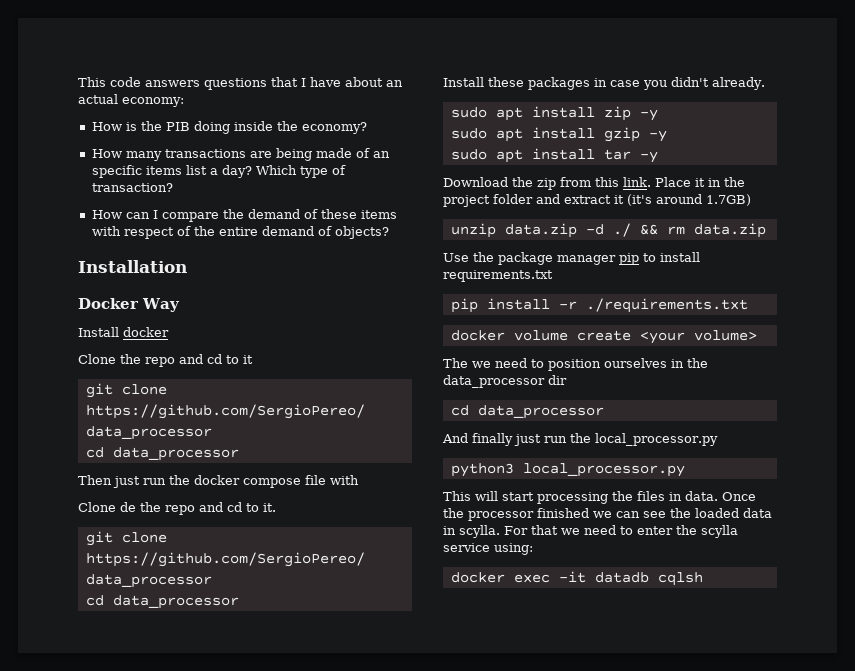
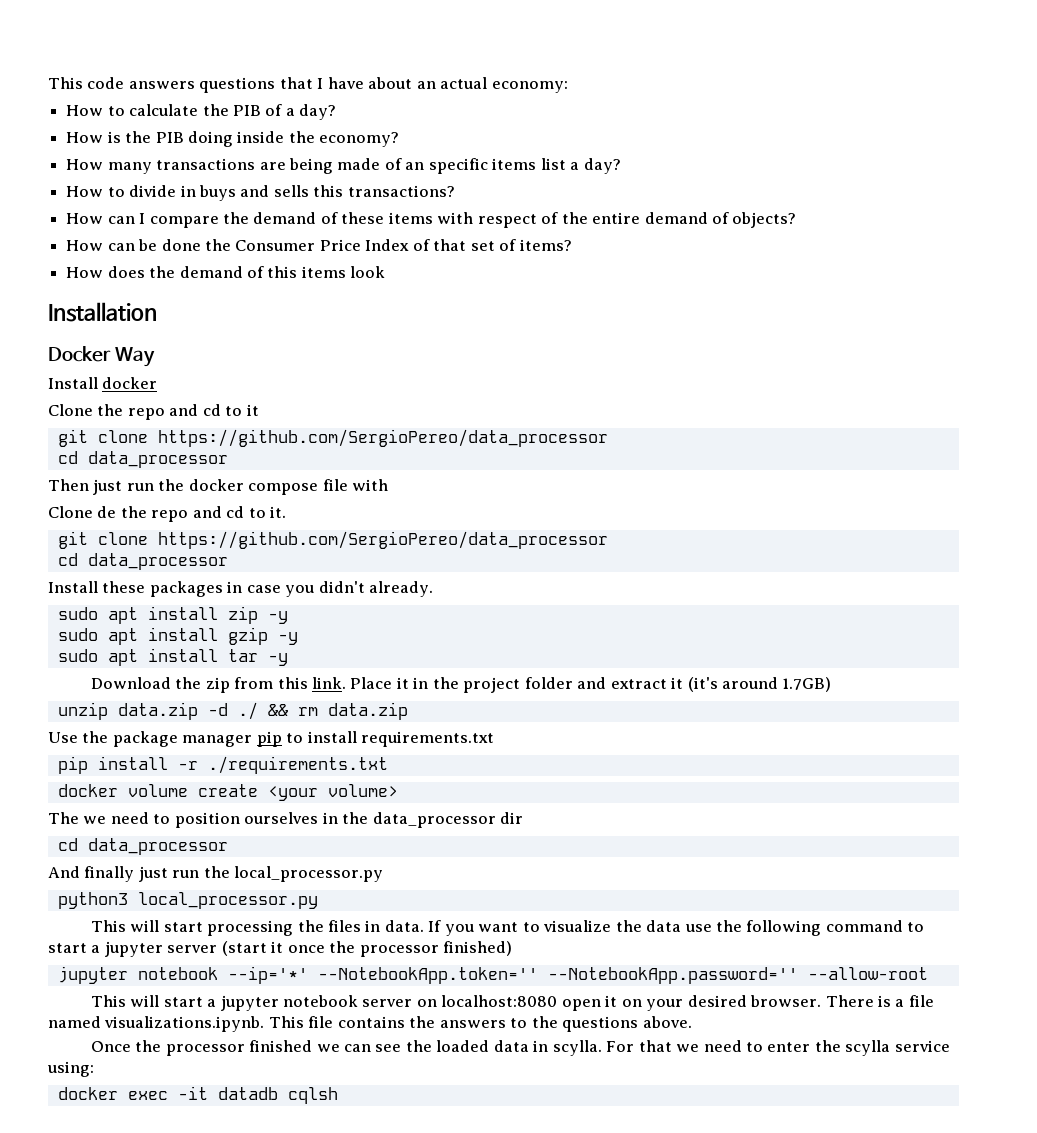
(184, 102) none -> [66,104,337,120] // How to calculate the PIB of a day?
[255,165,346,178] [91,183,173,192] Which type of transaction? -> [66,185,455,201] // How to divide in buys and sells this transactions?
(389, 232) none -> [66,239,572,251] [66,266,386,278] // How can be done the Consumer Price Index of that set of items? // How does the demand of this items look
(718, 496) none -> [428,920,925,936] [48,941,513,957] [57,966,928,984] [90,995,934,1011] [48,1016,692,1032] If you want to visualize the data use the following command to start a jupyter server (start it once the processor finished) // jupyter notebook --ip='*' --NotebookApp.token='' --NotebookApp.password='' --allow-root // This will start a jupyter notebook server on localhost:8080 open it on your desired browser. There is a file named visualizations.ipynb. This file contains the answers to the questions above. //

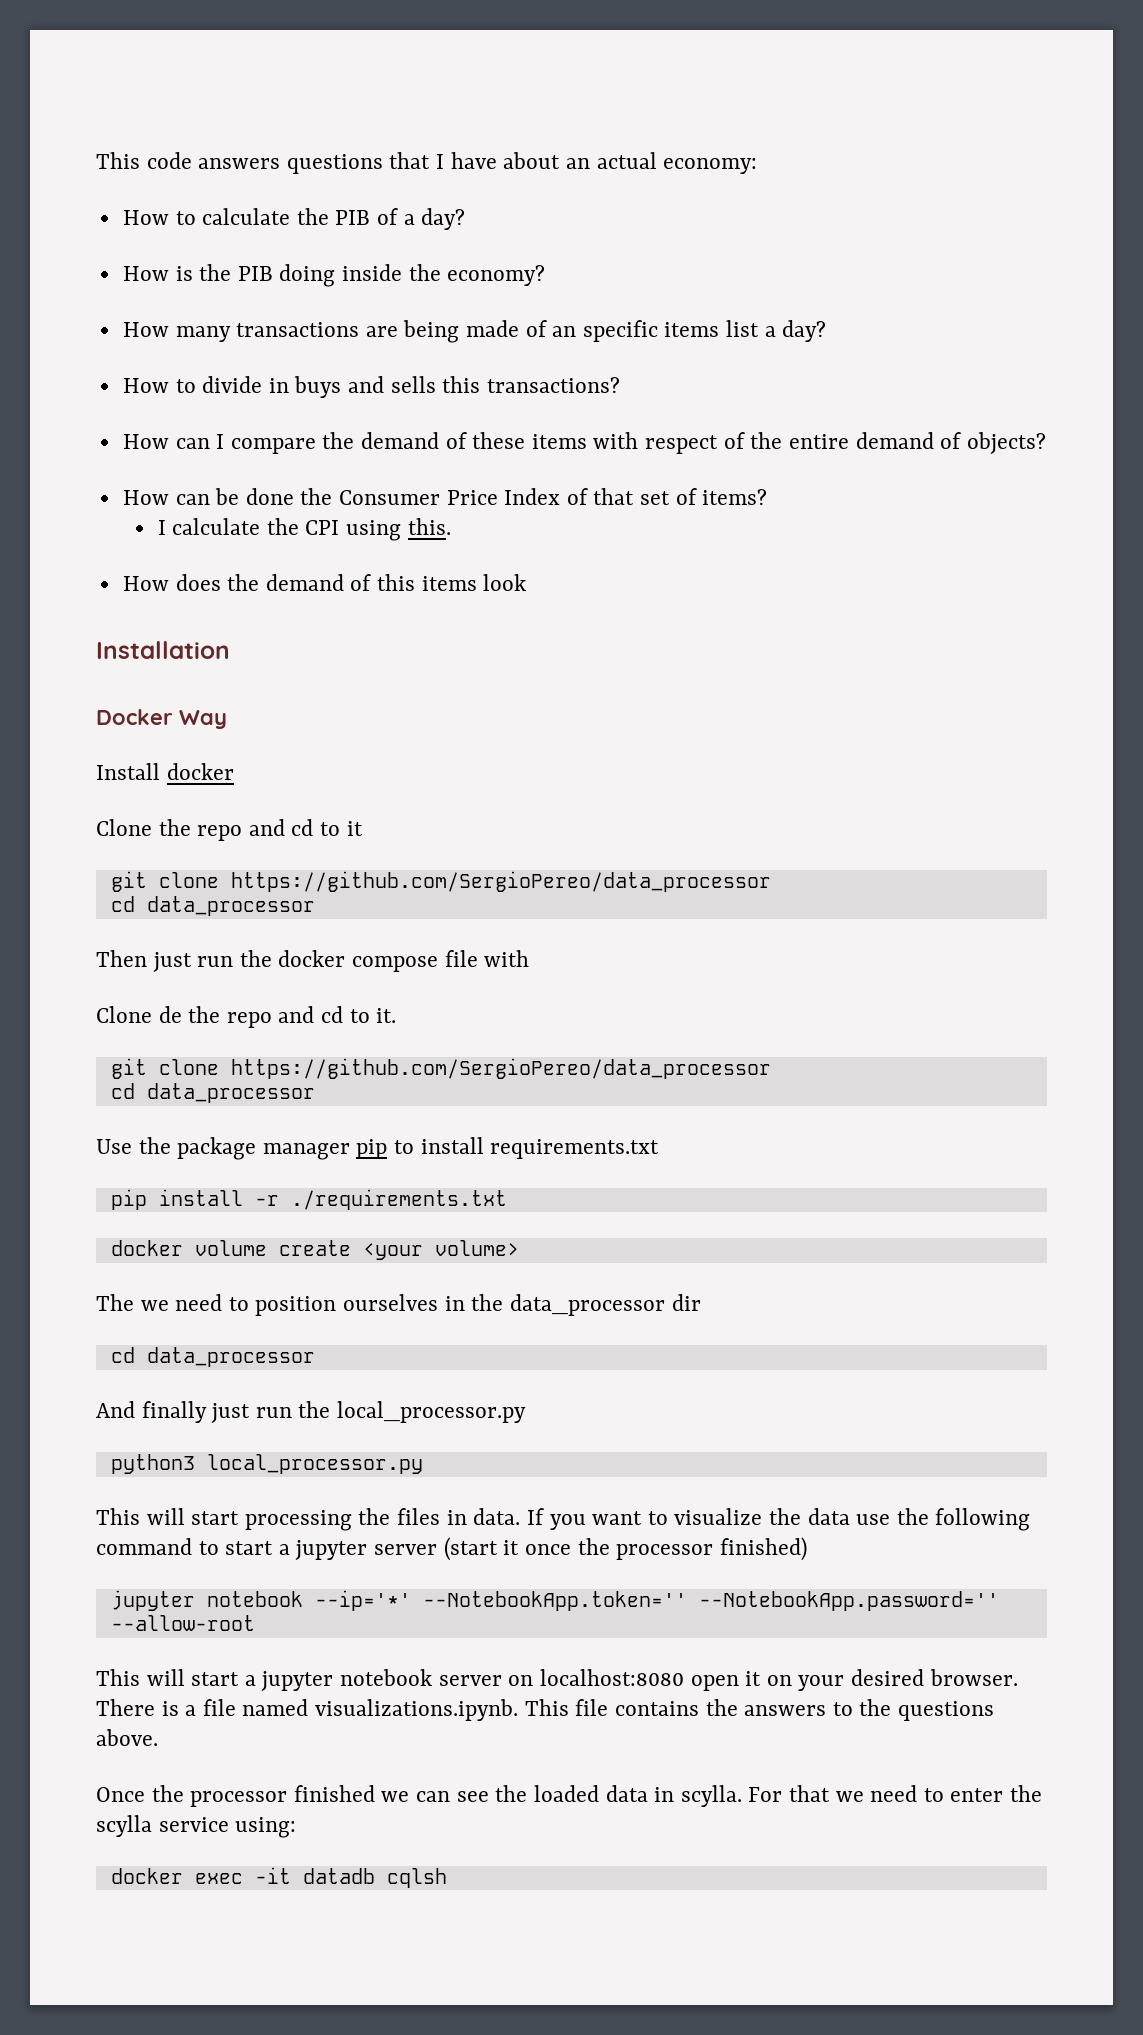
(572, 245) none -> [157,518,451,541] // I calculate the CPI using this.
[48,581,434,597] [57,606,288,624] [57,627,298,645] [57,648,288,666] [90,677,832,693] [57,702,408,720] // Install these packages in case you didn't already. // sudo apt install zip -y // sudo apt install gzip -y // sudo apt install tar -y // Download the zip from this link. Place it in the project folder and extract it (it's around 1.7GB) // unzip data.zip -d ./ && rm data.zip -> (315, 1093) none

